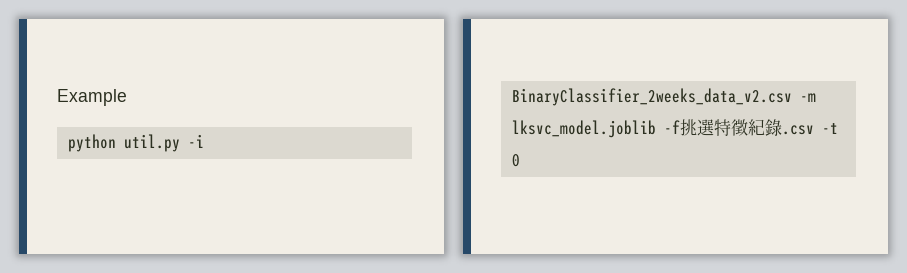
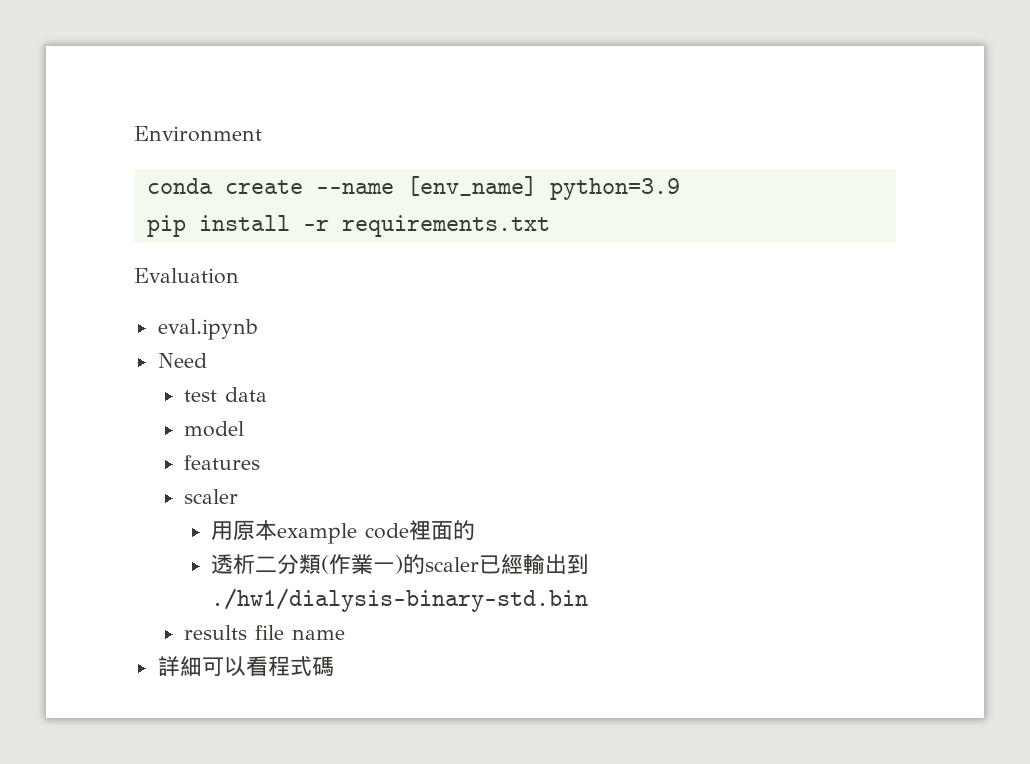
[57,89,127,106] [67,134,204,152] [511,88,816,106] [511,119,838,138] [511,154,520,167] Example // python util.py -i BinaryClassifier_2weeks_data_v2.csv -m lksvc_model.joblib -f挑選特徵紀錄.csv -t 0 -> [134,126,262,142] [146,176,680,200] [146,215,550,237] [134,268,239,284] [157,319,258,340] [157,353,207,368] [184,387,268,402] [184,421,245,437] [184,455,261,470] [184,489,239,504] [211,520,476,544] [211,554,590,574] [211,588,589,612] [184,625,346,640] [157,656,334,676] Environment // conda create --name [env_name] python=3.9 // pip install -r requirements.txt // Evaluation // eval.ipynb // Need // test data // model // features // scaler // 用原本example code裡面的 // 透析二分類(作業一)的scaler已經輸出到./hw1/dialysis-binary-std.bin // results file name // 詳細可以看程式碼

